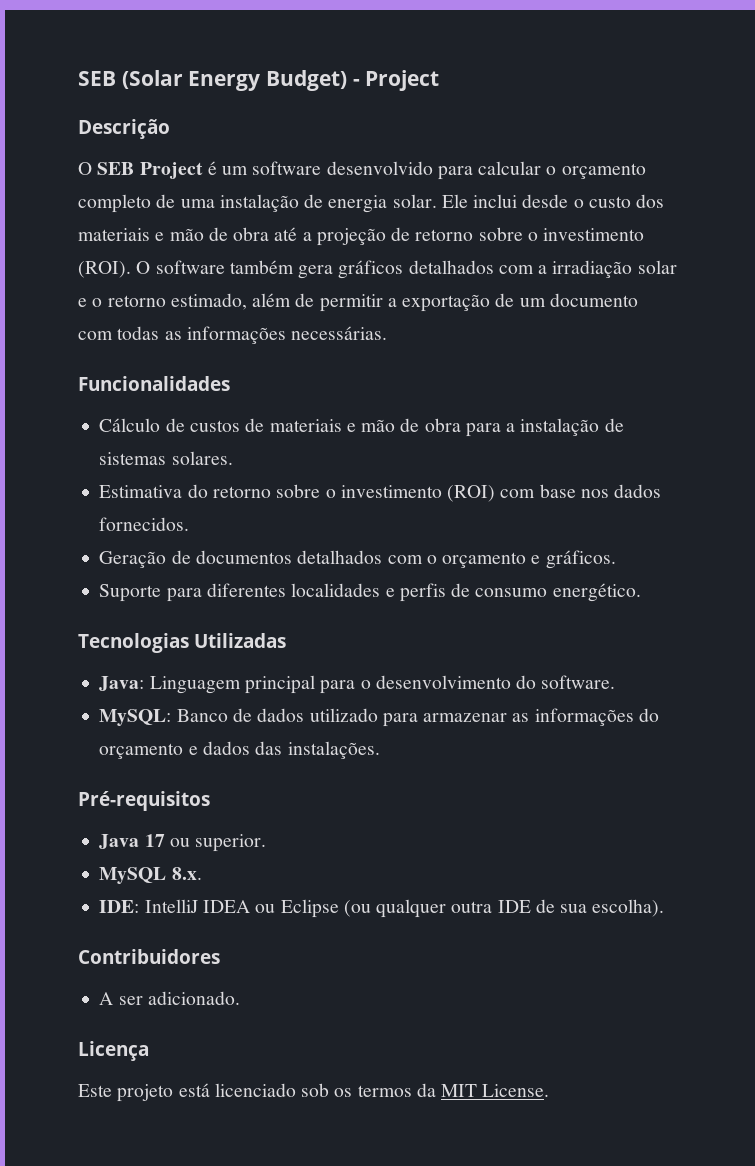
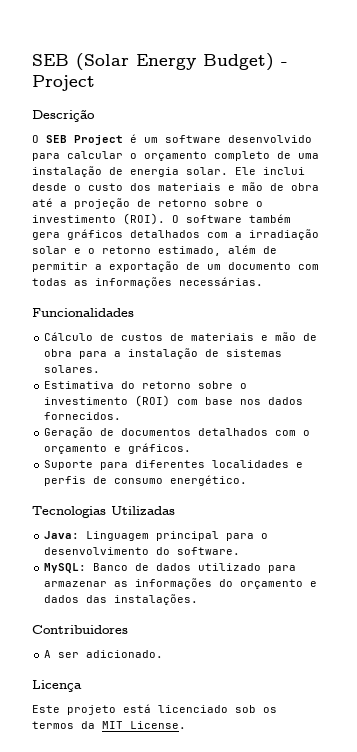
[78,791,210,811] [99,834,267,852] [99,867,202,884] [99,899,665,918] // Pré-requisitos // Java 17 ou superior. // MySQL 8.x. // IDE: IntelliJ IDEA ou Eclipse (ou qualquer outra IDE de sua escolha). -> (199, 599) none

